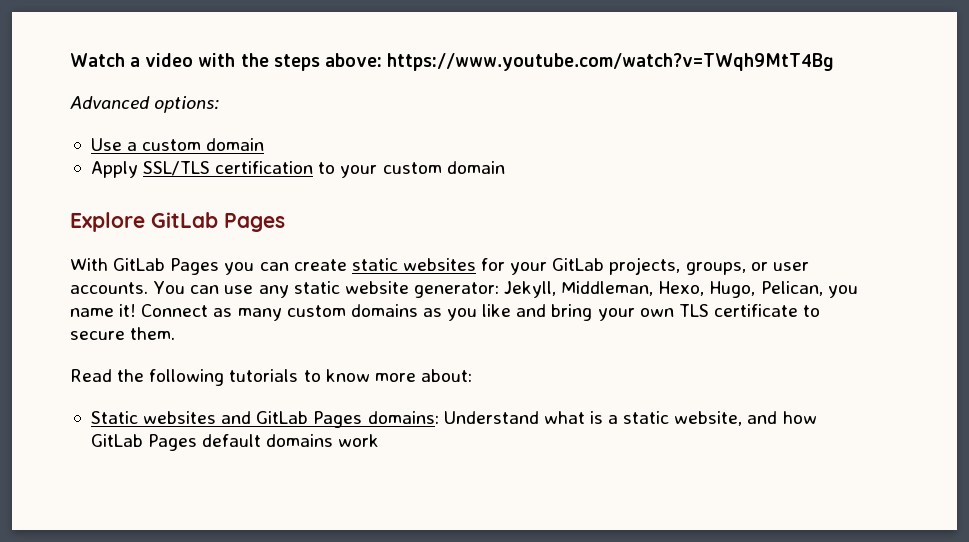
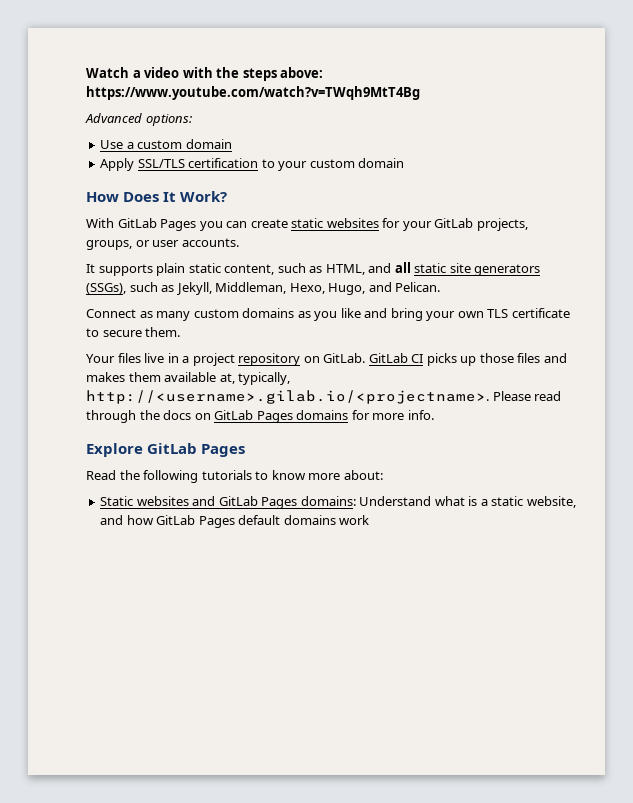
[70,212,285,232] Explore GitLab Pages -> [86,191,228,202] How Does It Work?
[153,281,858,298] [70,304,137,317] You can use any static website generator: Jekyll, Middleman, Hexo, Hugo, Pelican, you name it! -> [86,262,541,276] [86,282,441,295] // It supports plain static content, such as HTML, and all static site generators (SSGs), such as Jekyll, Middleman, Hexo, Hugo, and Pelican. //
(176, 333) none -> [86,353,567,366] [86,372,291,385] [86,390,562,404] [86,410,434,423] [86,443,246,457] // Your files live in a project repository on GitLab. GitLab CI picks up those files and makes them available at, typically, http://<username>.gilab.io/<projectname>. Please read through the docs on GitLab Pages domains for more info. // Explore GitLab Pages

